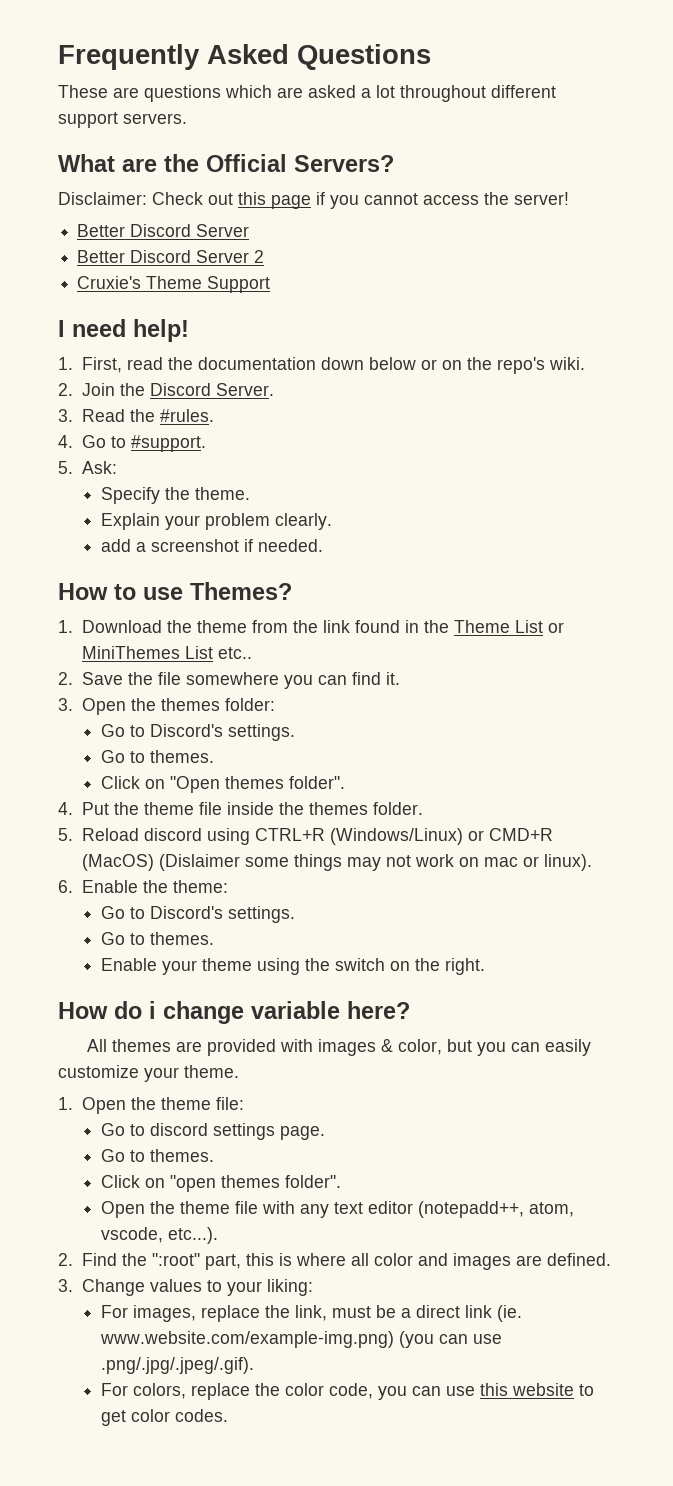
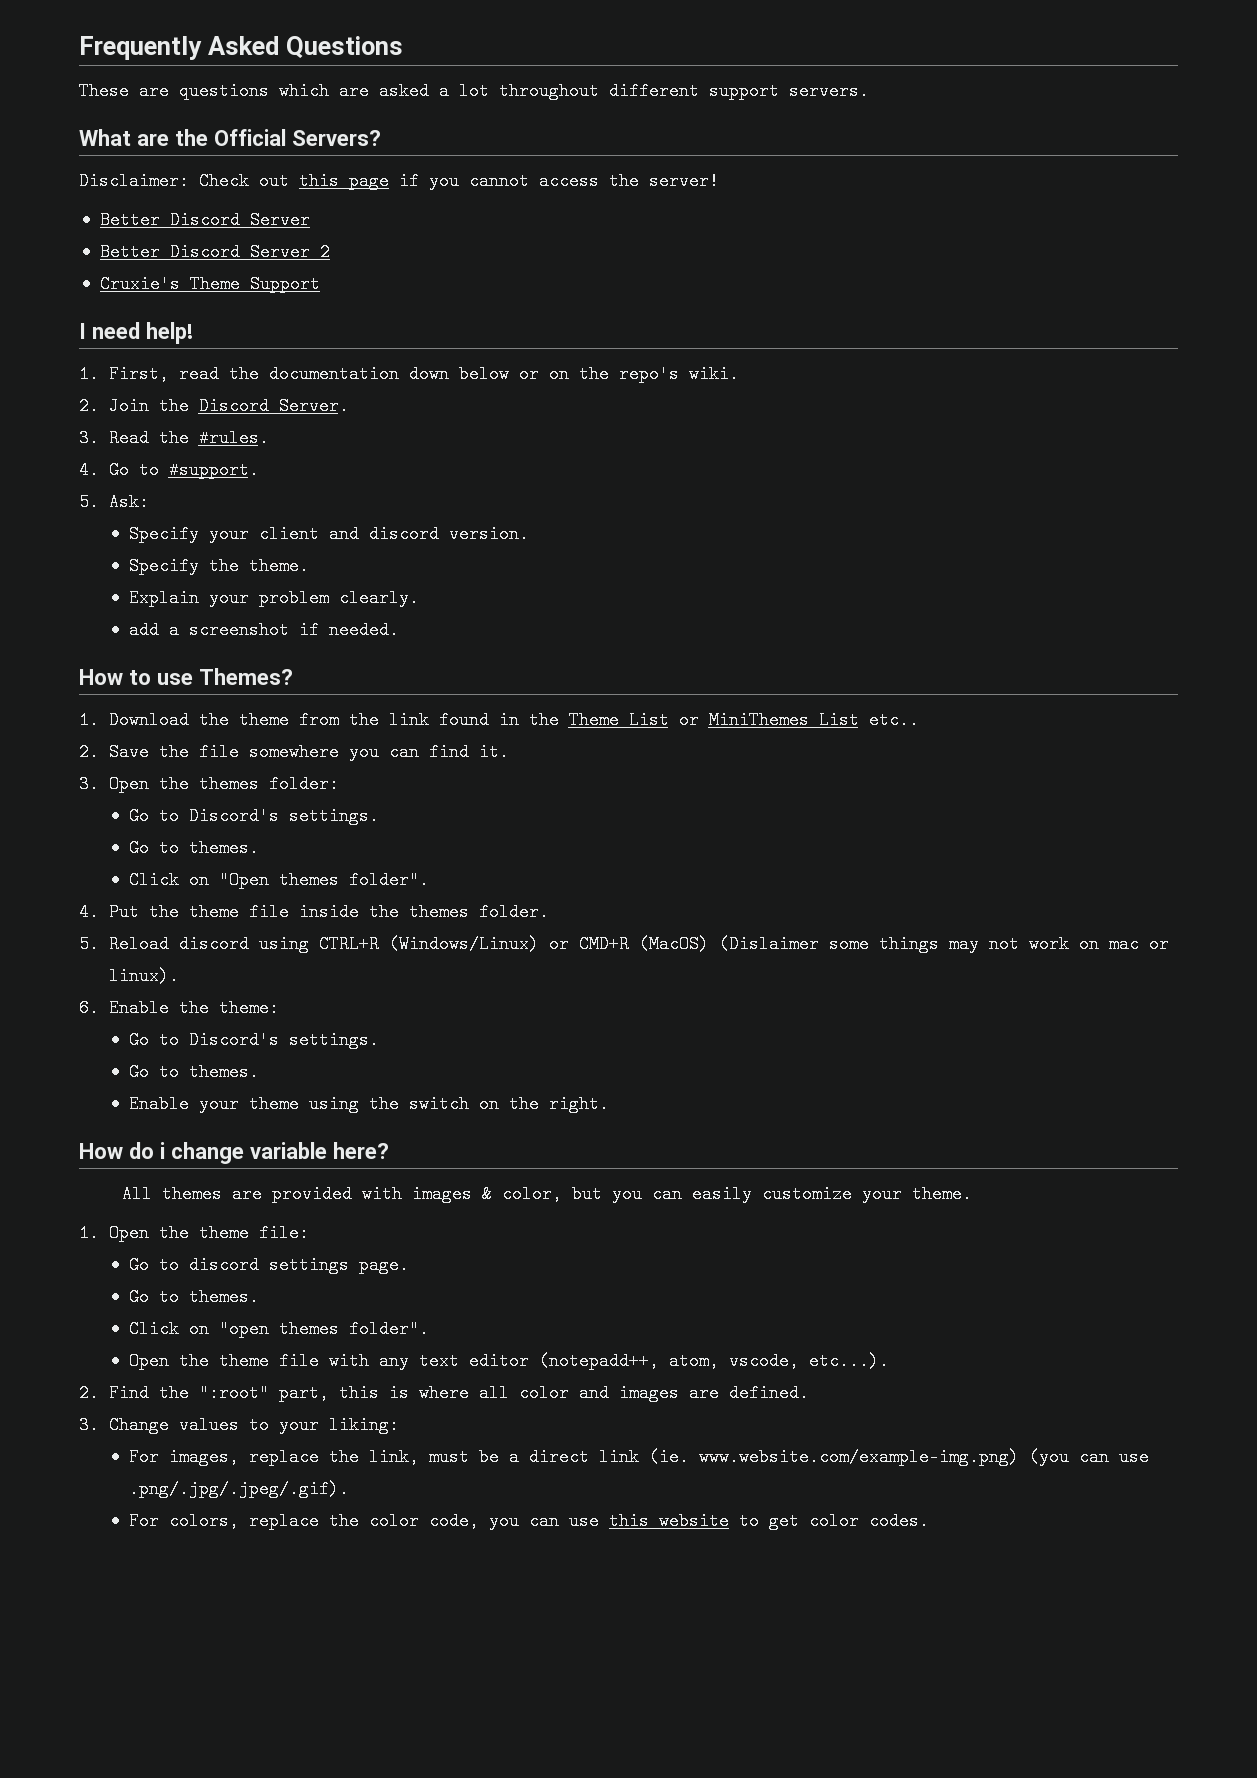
(117, 467) none -> [128,525,529,543] // Specify your client and discord version.

